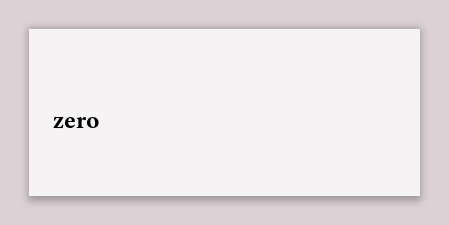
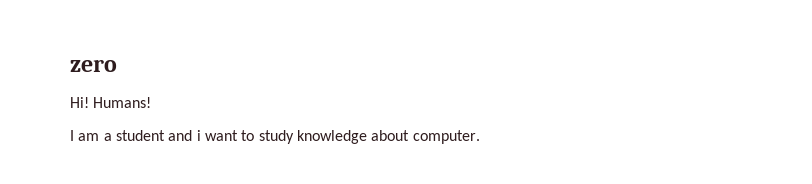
(100, 122) none -> [70,97,152,108] [70,130,480,144] // Hi! Humans! // I am a student and i want to study knowledge about computer.

